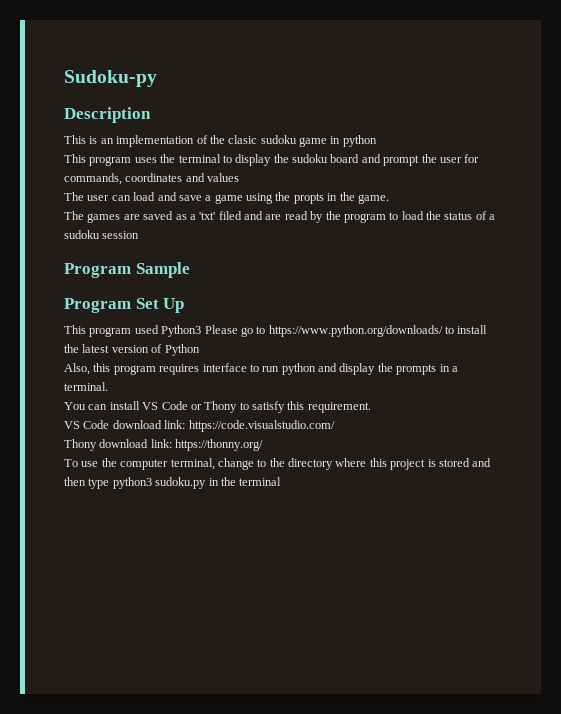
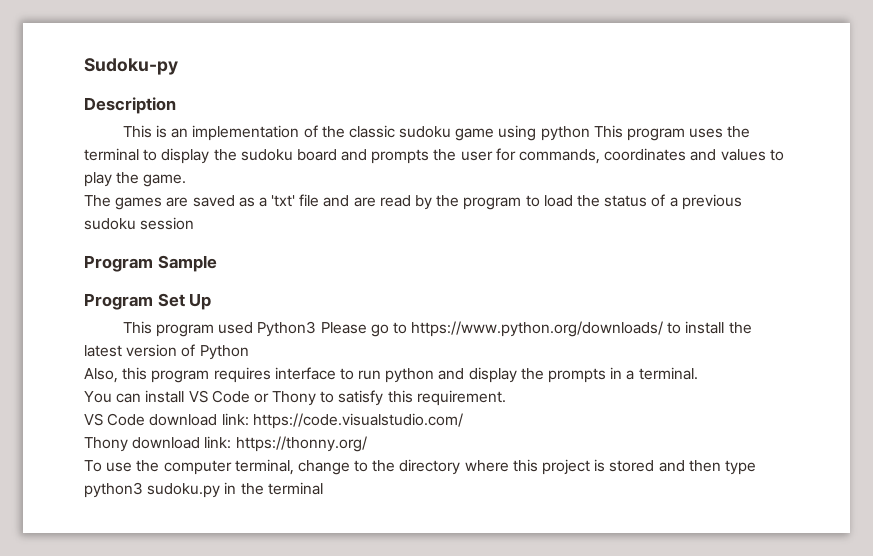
[228,135,258,144] clasic -> [348,125,395,138] classic
[330,135,377,147] in python // -> [498,125,590,141] using python
[383,155,420,166] prompt -> [371,149,430,164] prompts
[64,192,338,204] // The user can load and save a game using the propts in -> [769,149,784,161] [84,172,112,187] to play
[218,211,242,220] filed -> [299,194,320,207] file
(496, 217) none -> [681,194,742,210] previous

